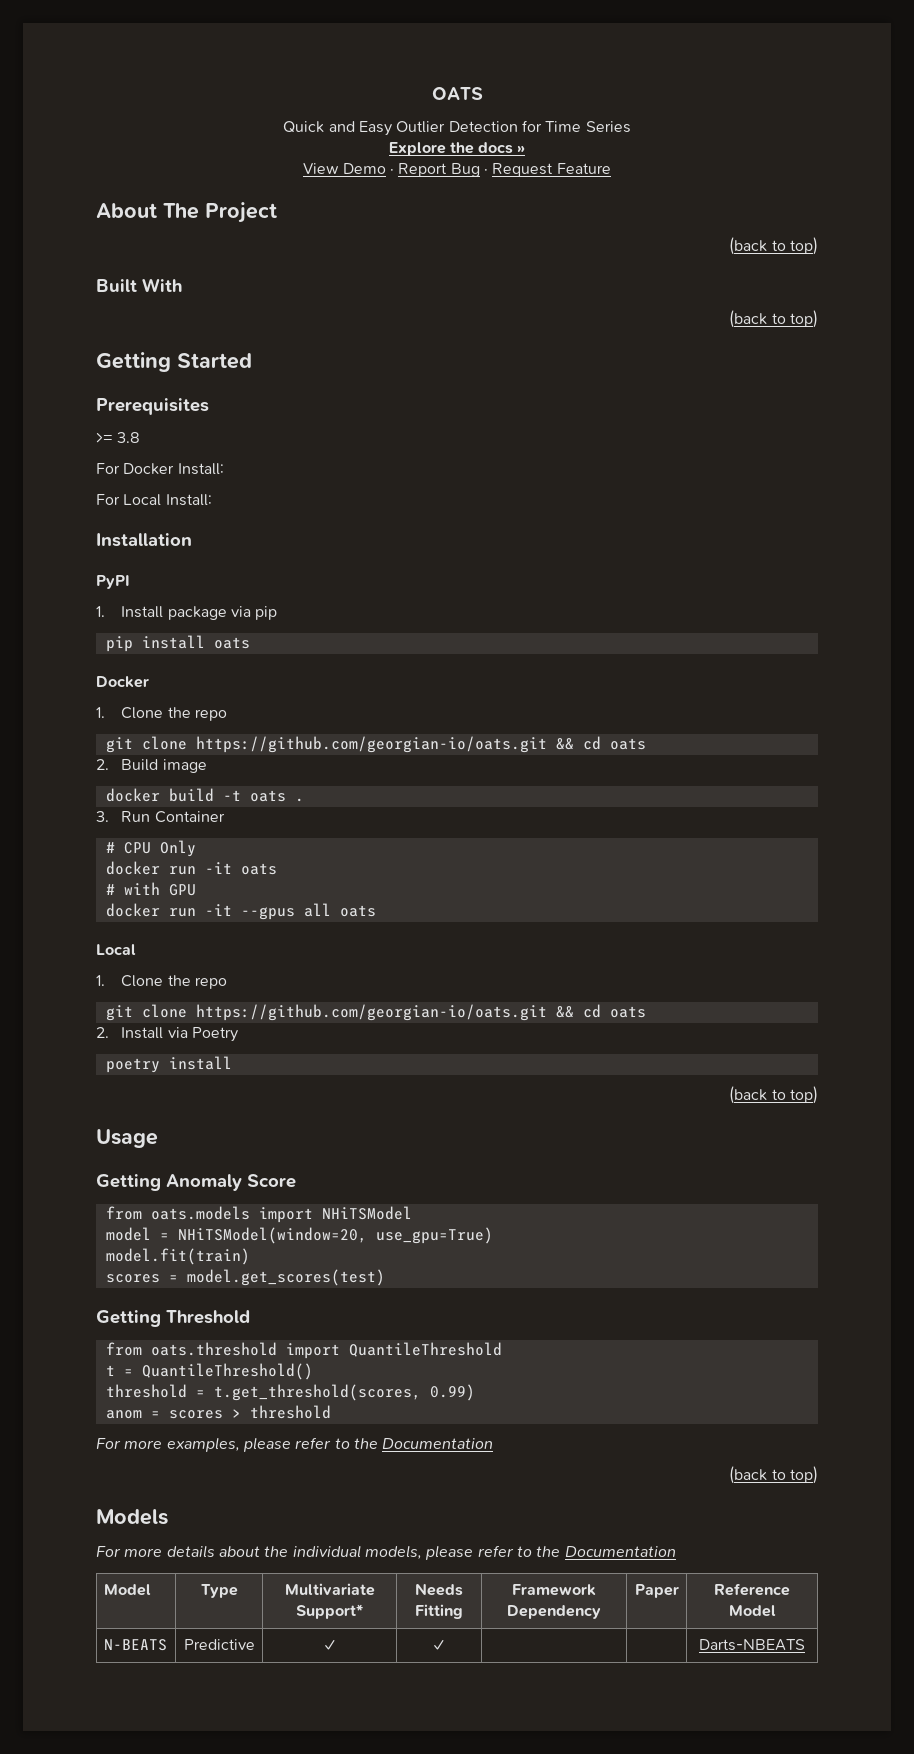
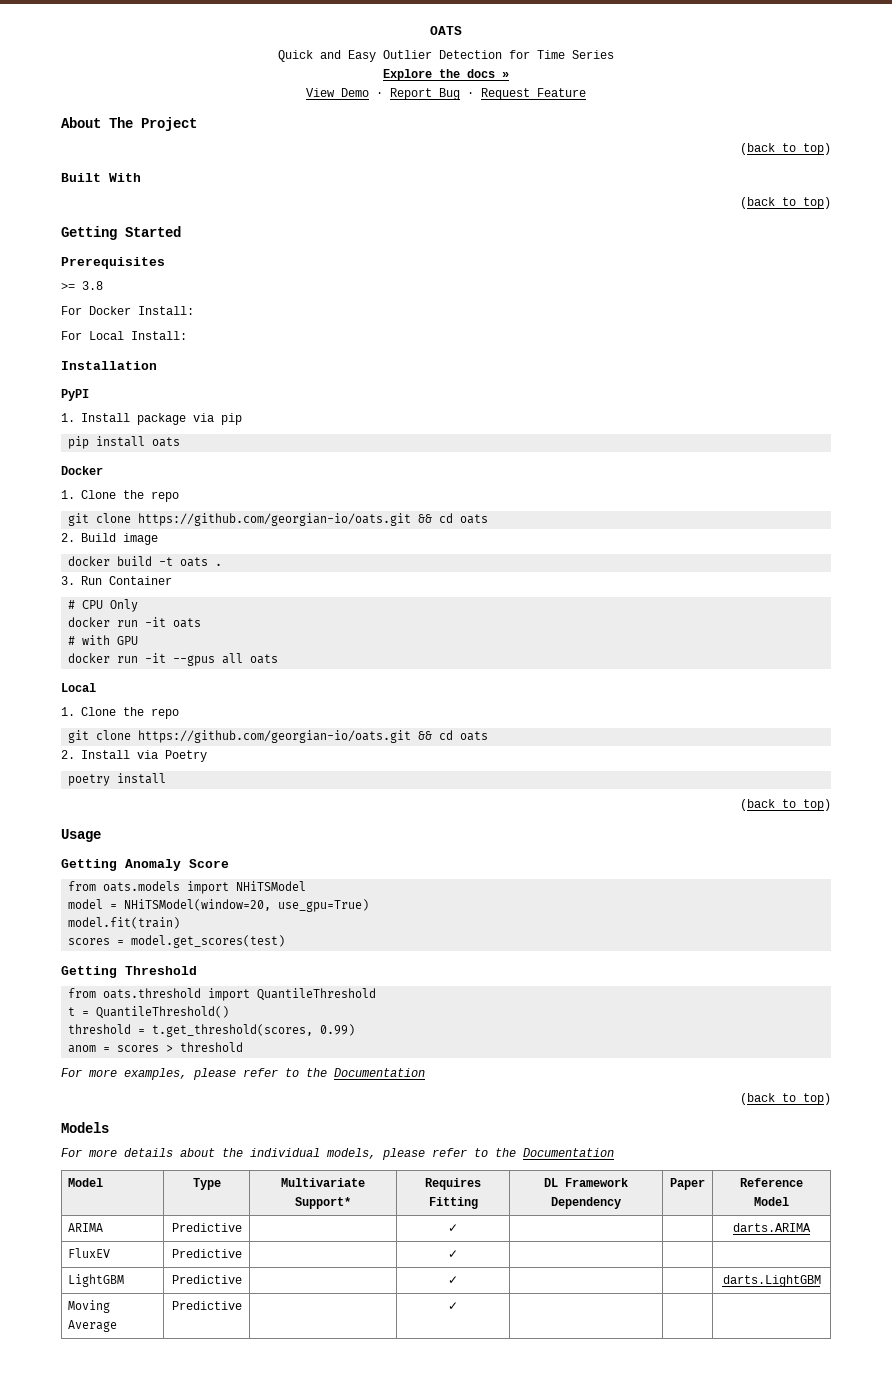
[415,1583,463,1596] Needs -> [425,1178,481,1190] Requires
(463, 1611) none -> [544,1178,558,1187] DL
[103,1639,167,1651] [183,1639,255,1650] [324,1640,335,1650] [434,1640,444,1650] [699,1639,805,1651] N-BEATS | Predictive | ✓ | ✓ | | | Darts-NBEATS -> [68,1223,104,1232] [171,1223,242,1232] [448,1224,458,1232] [733,1223,811,1232] [68,1248,111,1258] [171,1249,242,1258] [448,1250,458,1258] [68,1274,125,1287] [171,1275,242,1284] [448,1276,458,1284] [722,1275,821,1287] [68,1300,111,1313] [68,1320,118,1332] [171,1301,242,1310] [448,1302,458,1310] ARIMA | Predictive | | ✓ | | | darts.ARIMA // FluxEV | Predictive | | ✓ | | | // LightGBM | Predictive | | ✓ | | | darts.LightGBM // Moving Average | Predictive | | ✓ | | |

